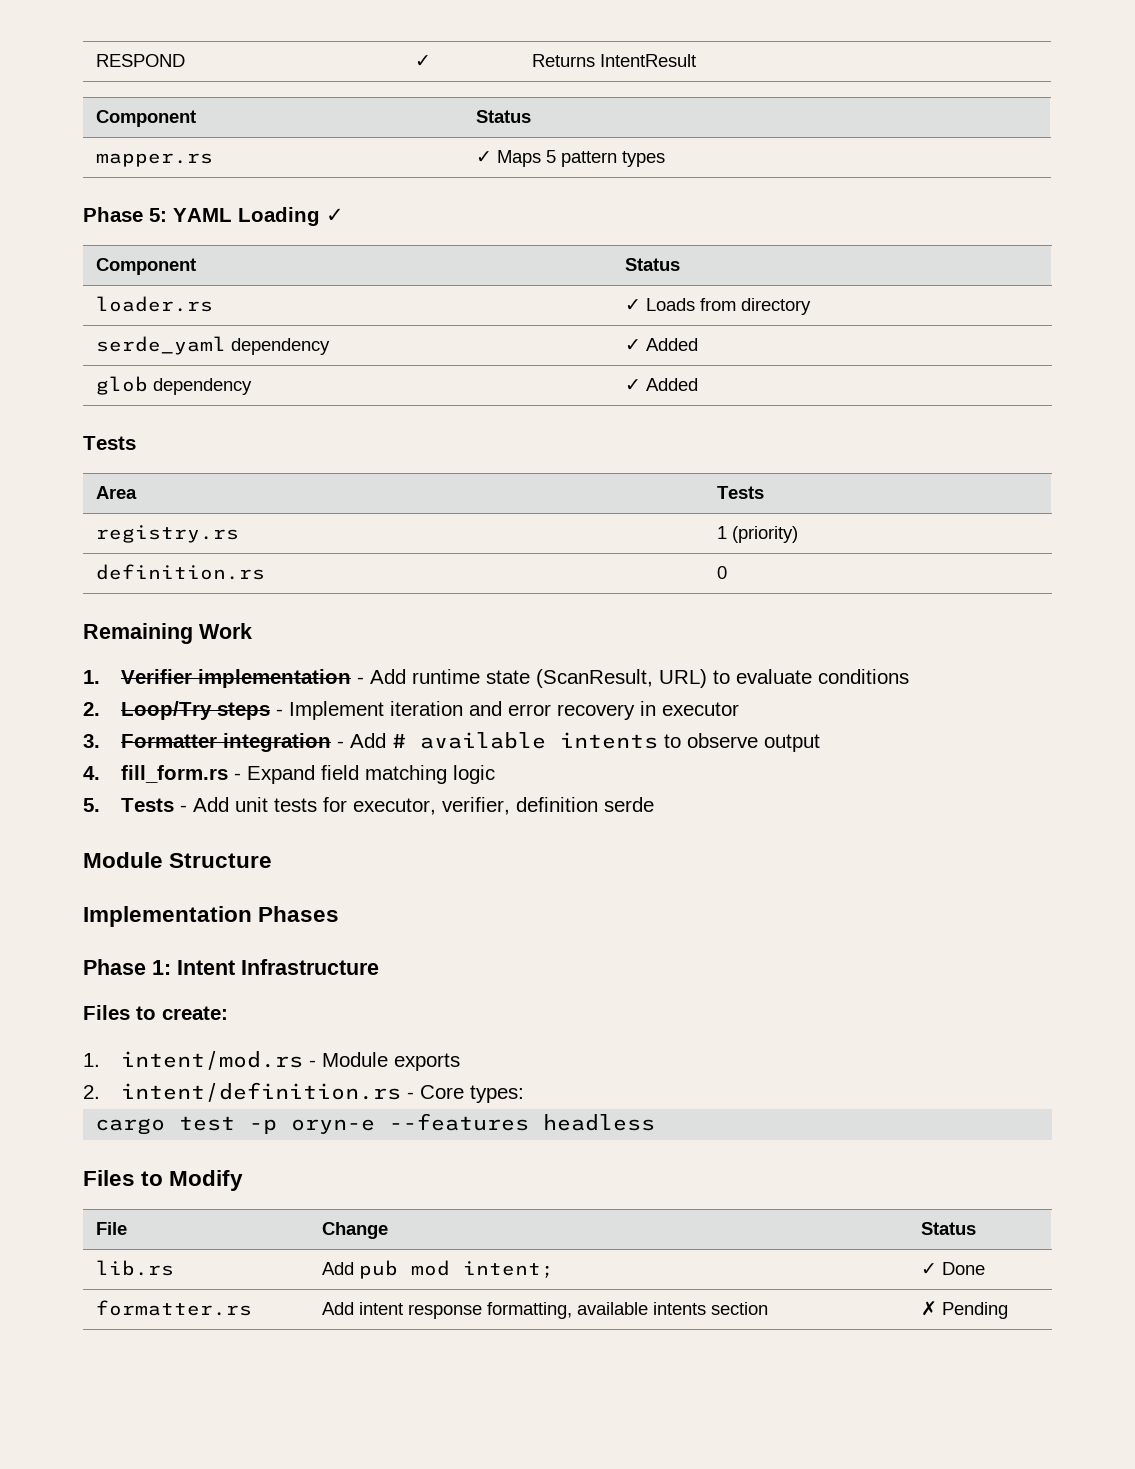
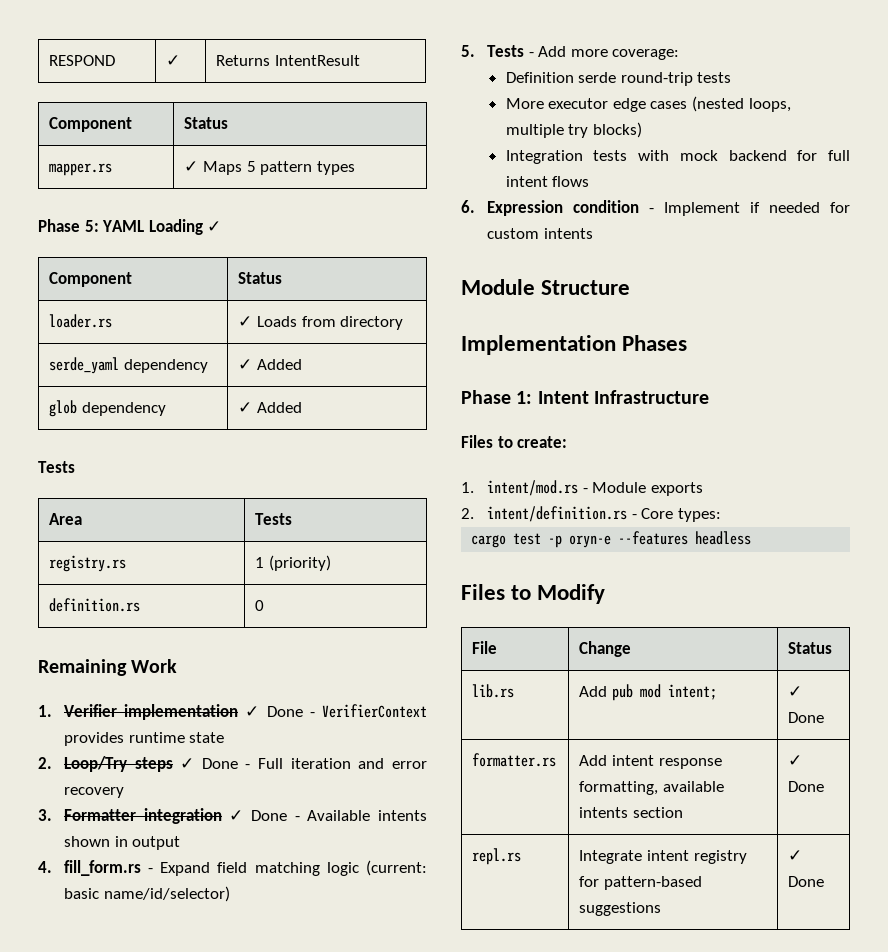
[357,669,910,688] - Add runtime state (ScanResult, URL) to evaluate conditions -> [245,704,427,718] [63,732,225,746] ✓ Done - VerifierContext provides runtime state
[276,701,385,720] - Implement -> [180,758,284,769] ✓ Done - Full
[640,701,740,716] in executor -> (124, 792) none
[337,732,759,749] - Add # available intents to observe -> [229,810,428,821] [63,836,128,847] ✓ Done - Available intents shown in
(496, 774) none -> [366,860,427,876] [63,886,230,902] (current: basic name/id/selector)
[235,797,655,815] unit tests for executor, verifier, definition serde -> [570,49,680,60] [505,72,732,86] [505,96,791,112] [505,122,642,138] [505,150,850,164] [505,176,590,187] [461,200,850,216] [486,228,593,239] more coverage: // Definition serde round-trip tests // More executor edge cases (nested loops, multiple try blocks) // Integration tests with mock backend for full intent flows // 6. Expression condition - Implement if needed for custom intents
[920,1301,1008,1319] ✗ Pending -> [788,755,803,766] [788,781,825,792] [472,848,522,865] [579,850,747,864] [579,876,703,890] [579,902,662,916] [788,850,803,861] [788,876,825,887] ✓ Done // repl.rs | Integrate intent registry for pattern-based suggestions | ✓ Done

